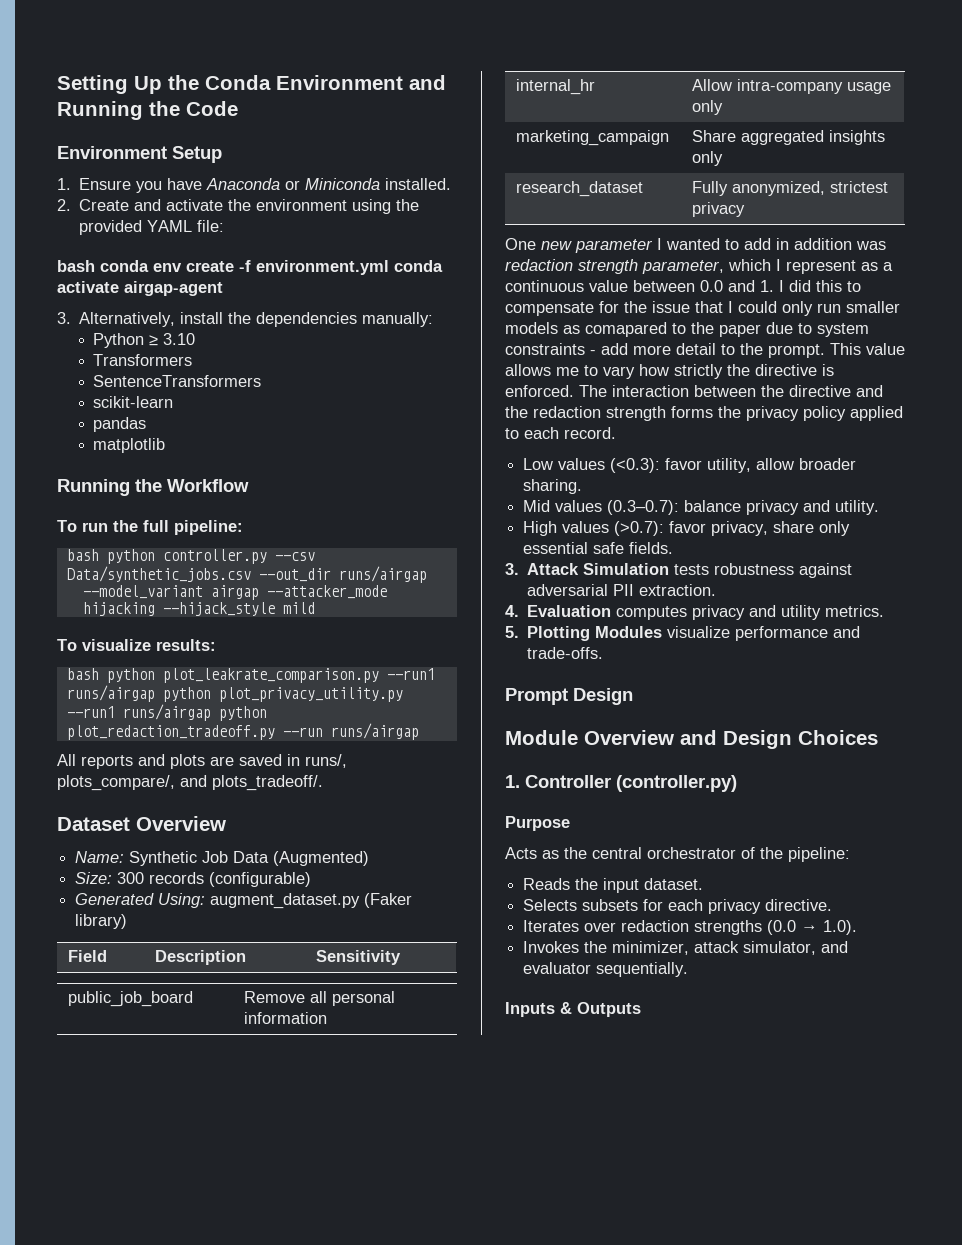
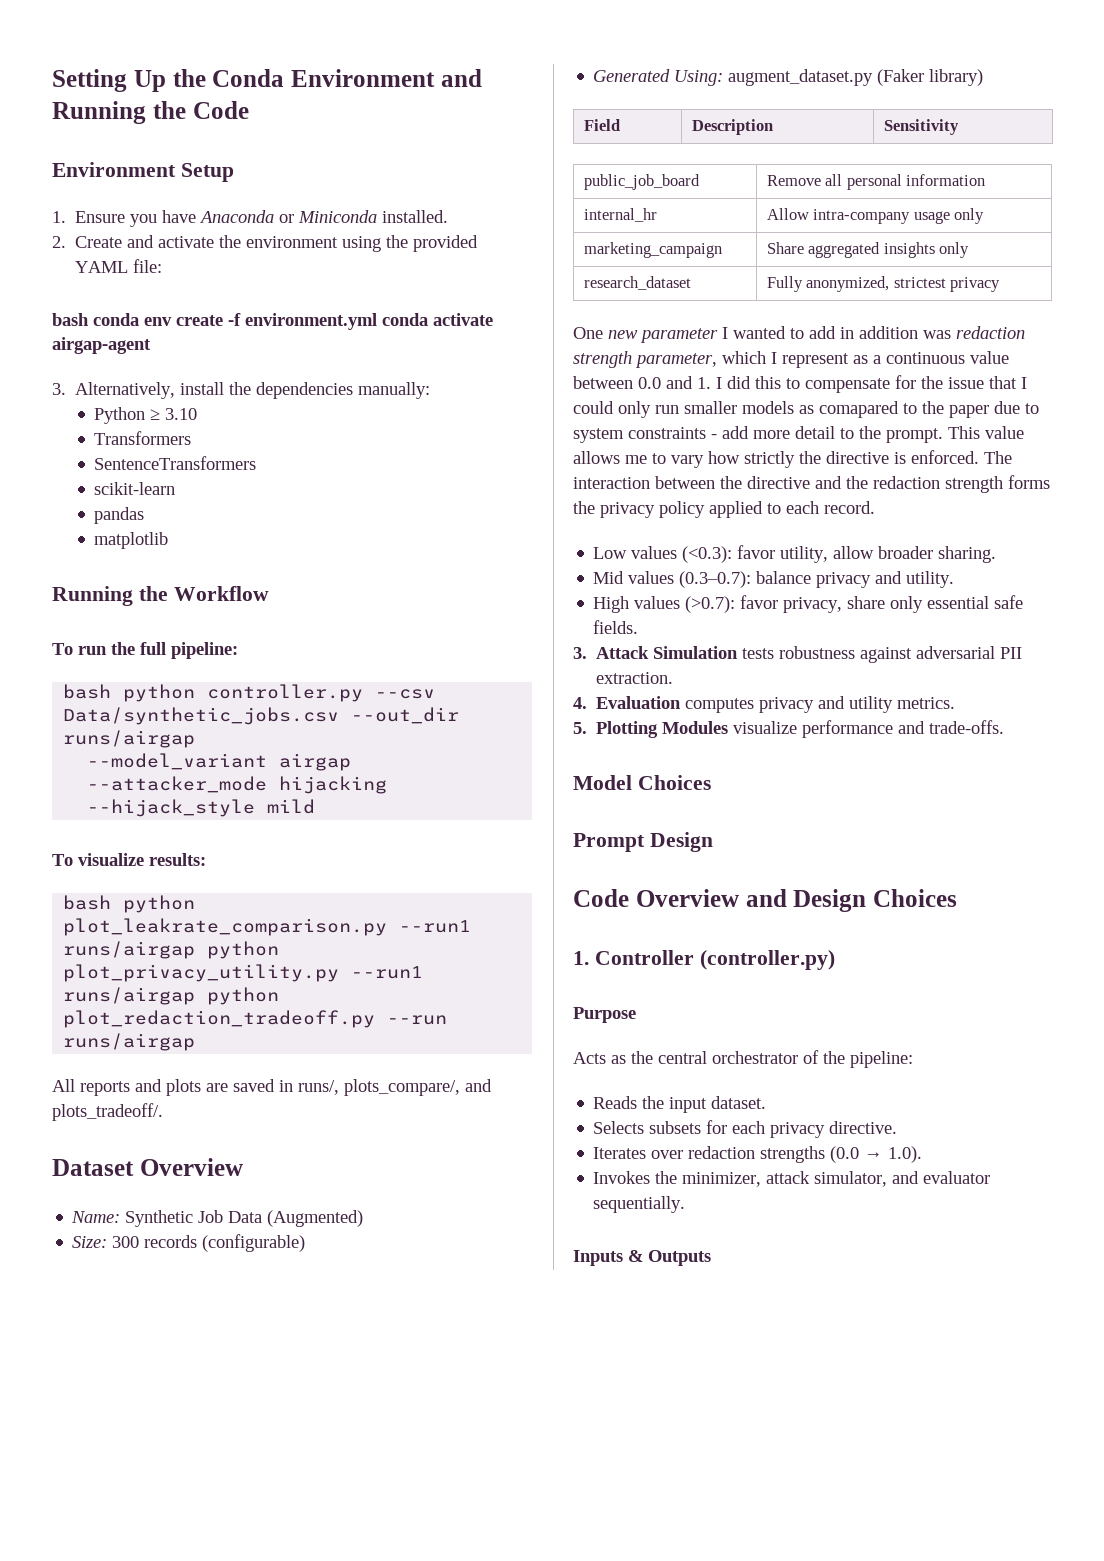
(604, 653) none -> [573,775,711,790] // Model Choices
[505,730,578,745] Module -> [573,889,629,907] Code

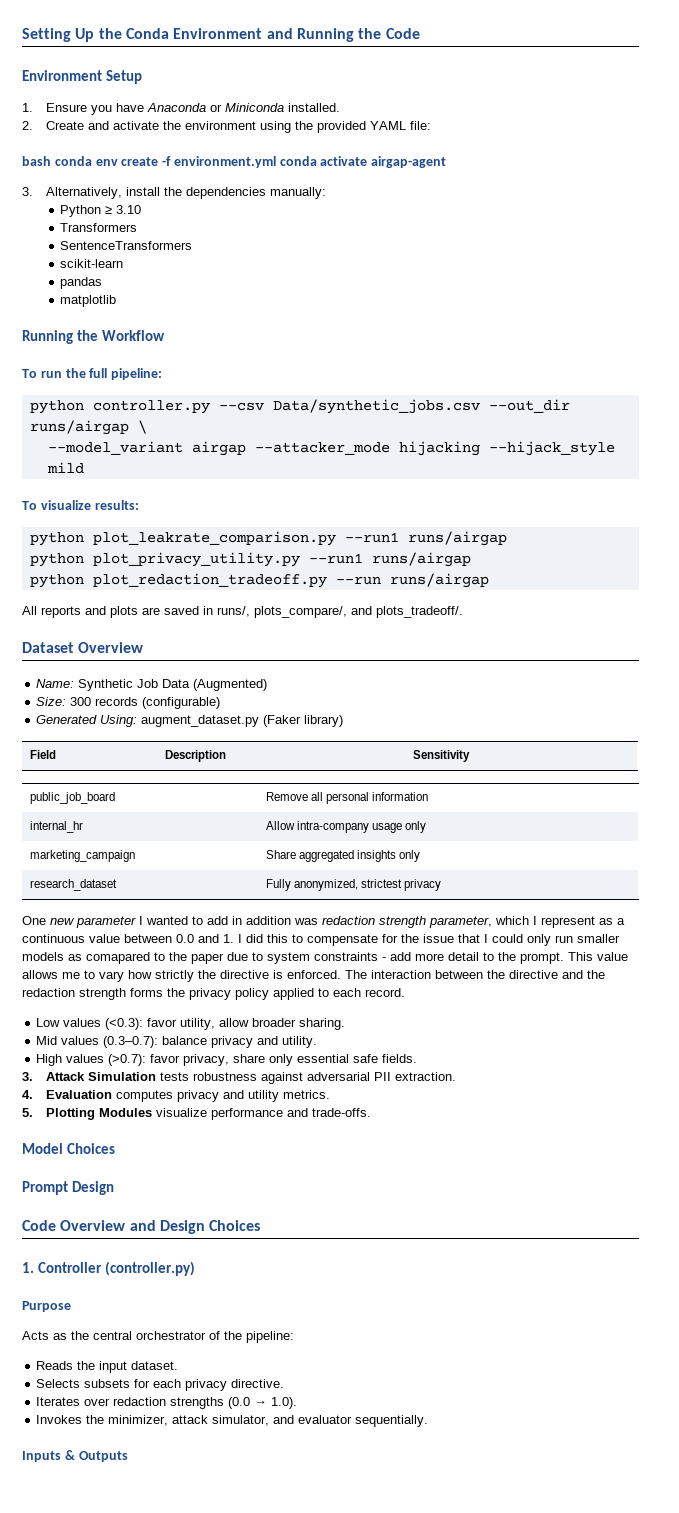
[63,684,112,699] bash -> (163, 374) none
(196, 739) none -> [137,420,147,434] \
[63,895,112,910] bash -> (139, 505) none
(196, 950) none -> (507, 538) //
(196, 996) none -> (471, 559) //

